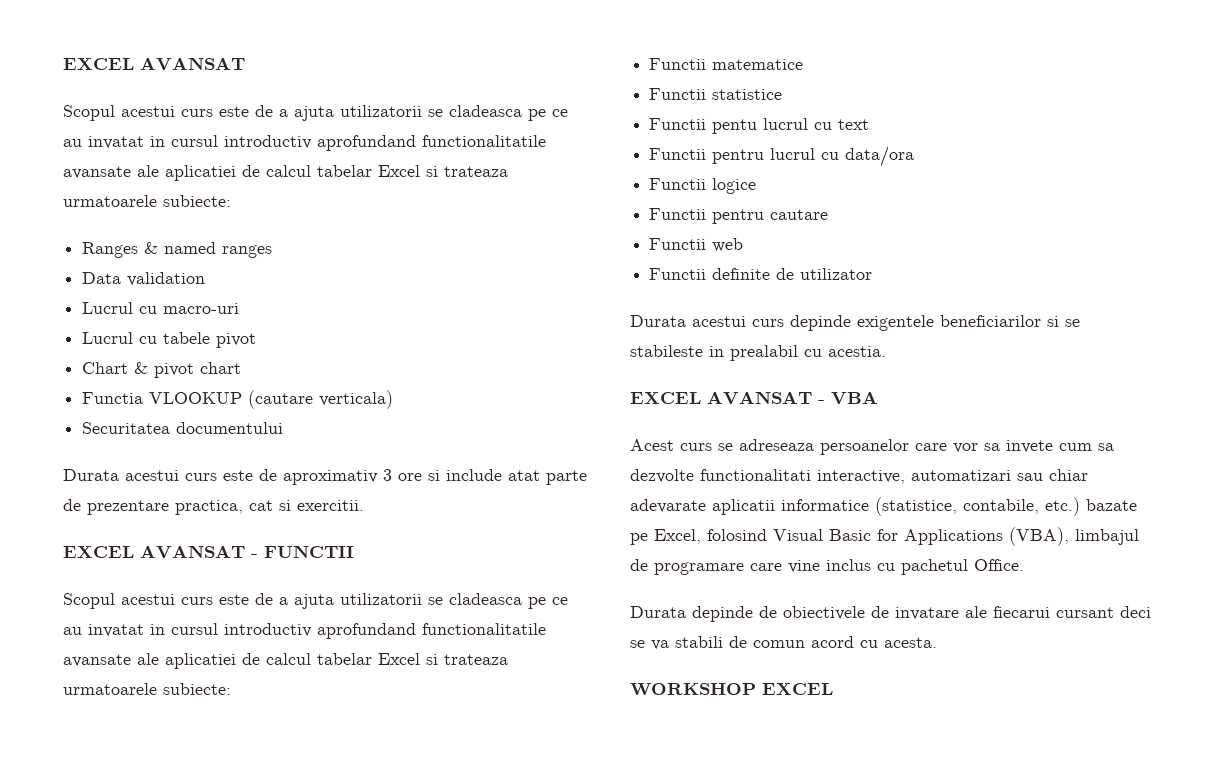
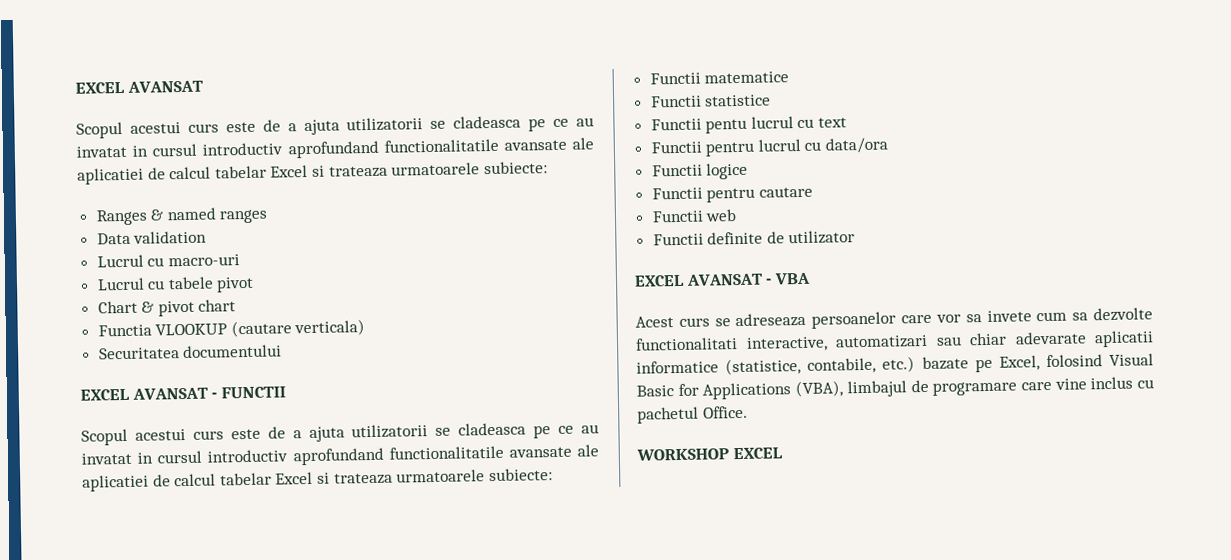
[63,469,587,485] [63,499,364,515] // Durata acestui curs este de aproximativ 3 ore si include atat parte de prezentare practica, cat si exercitii. -> (283, 351) none
[630,315,1080,331] [630,345,886,361] // Durata acestui curs depinde exigentele beneficiarilor si se stabileste in prealabil cu acestia. -> (856, 237) none
[630,606,1151,622] [630,636,937,650] // Durata depinde de obiectivele de invatare ale fiecarui cursant deci se va stabili de comun acord cu acesta. -> (748, 412) none

